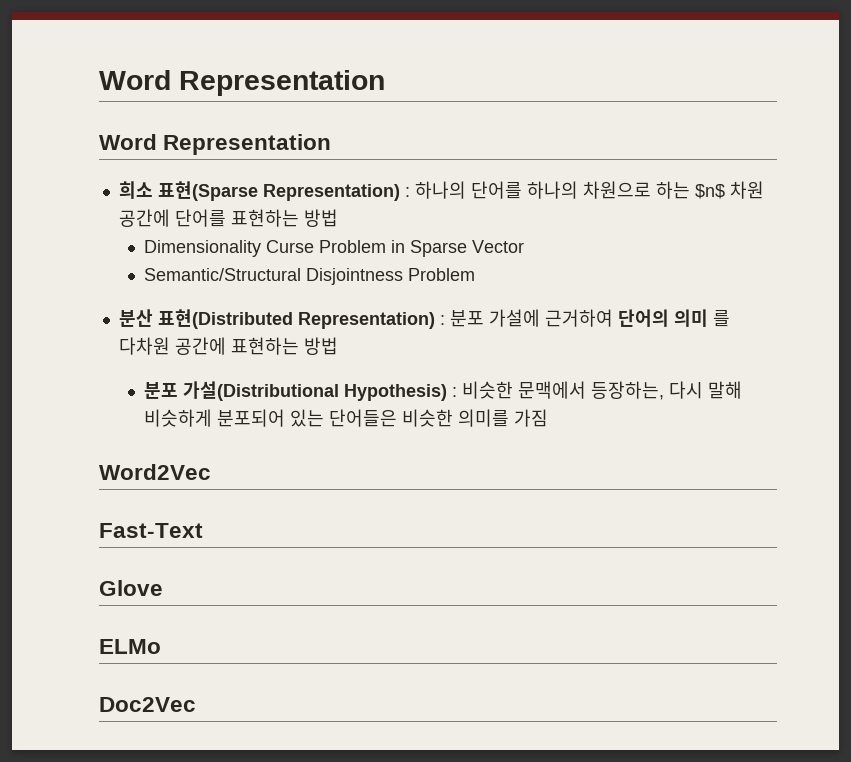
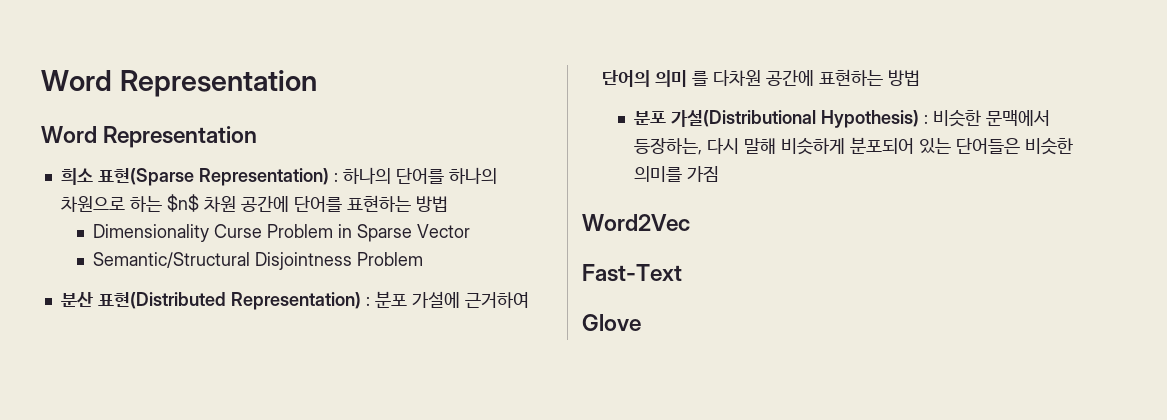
[99,639,161,654] [99,697,196,712] // ELMo // Doc2Vec -> (641, 322) none

